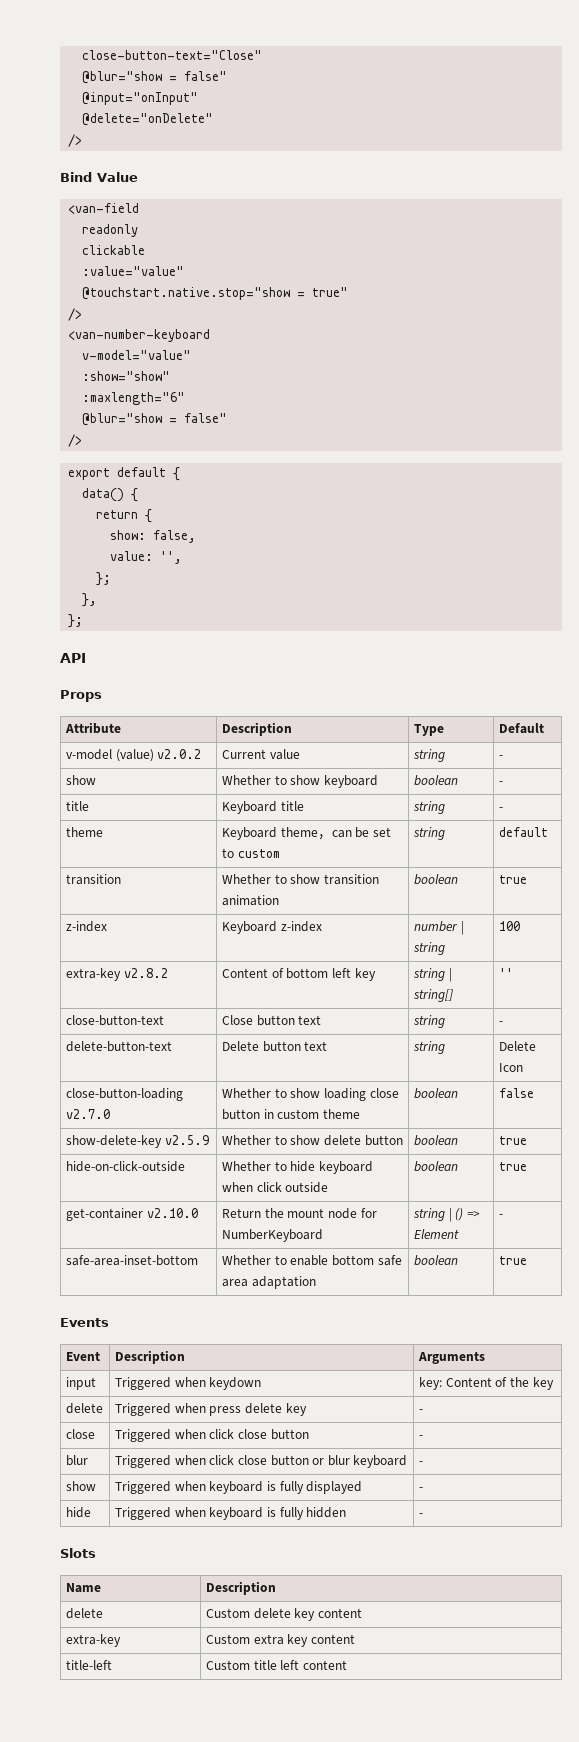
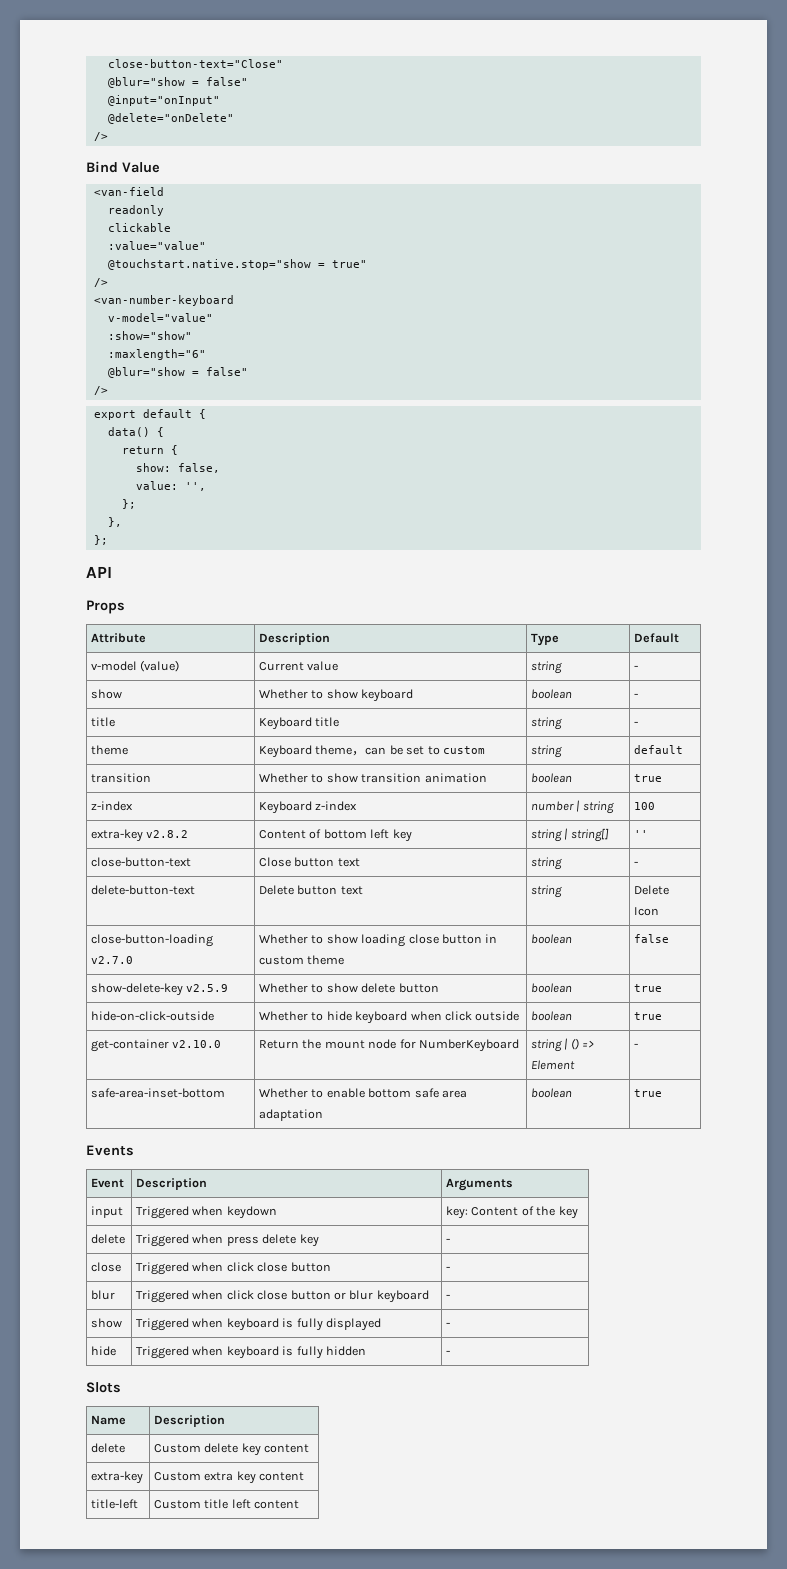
[157,749,202,759] v2.0.2 -> (180, 666) none

